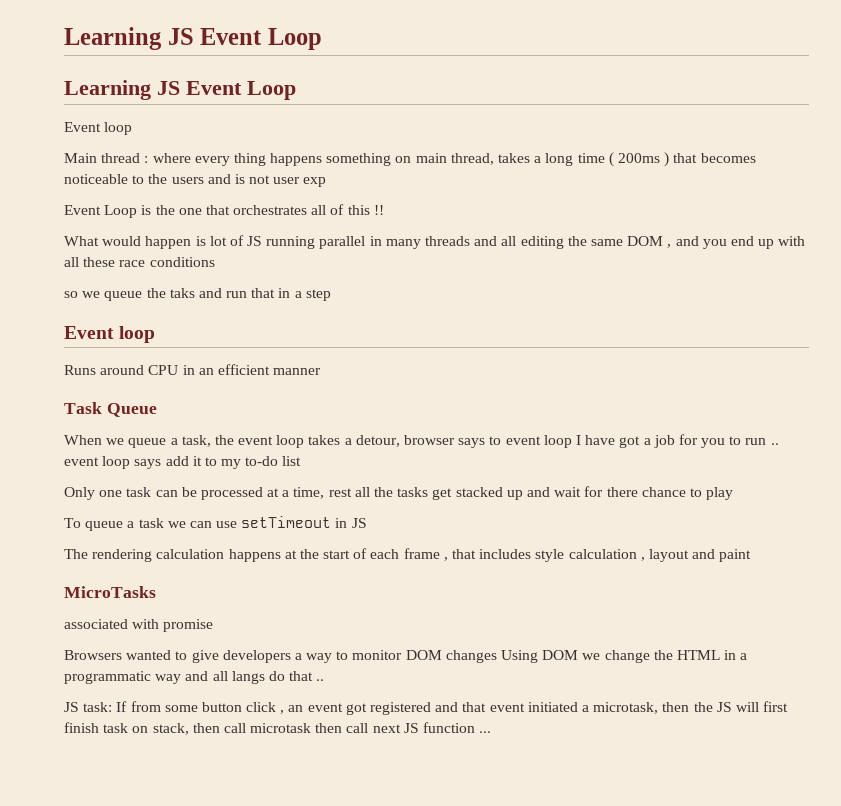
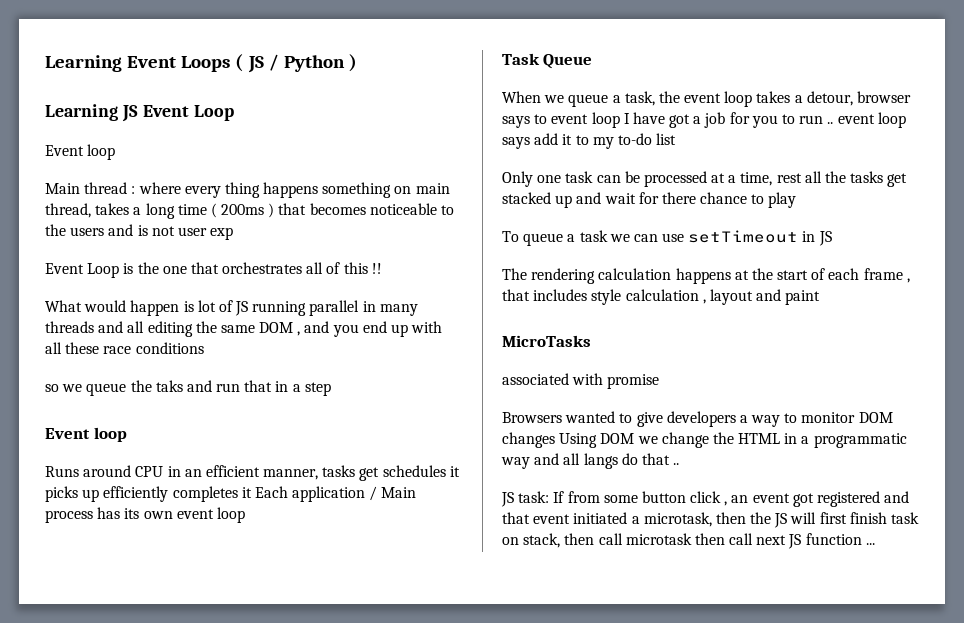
[64,27,322,50] Learning JS Event Loop -> [45,54,357,73] Learning Event Loops ( JS / Python )
[273,368,322,375] manner -> [263,465,460,481] [45,486,417,502] [45,507,245,523] manner, tasks get schedules it picks up efficiently completes it Each application / Main process has its own event loop

